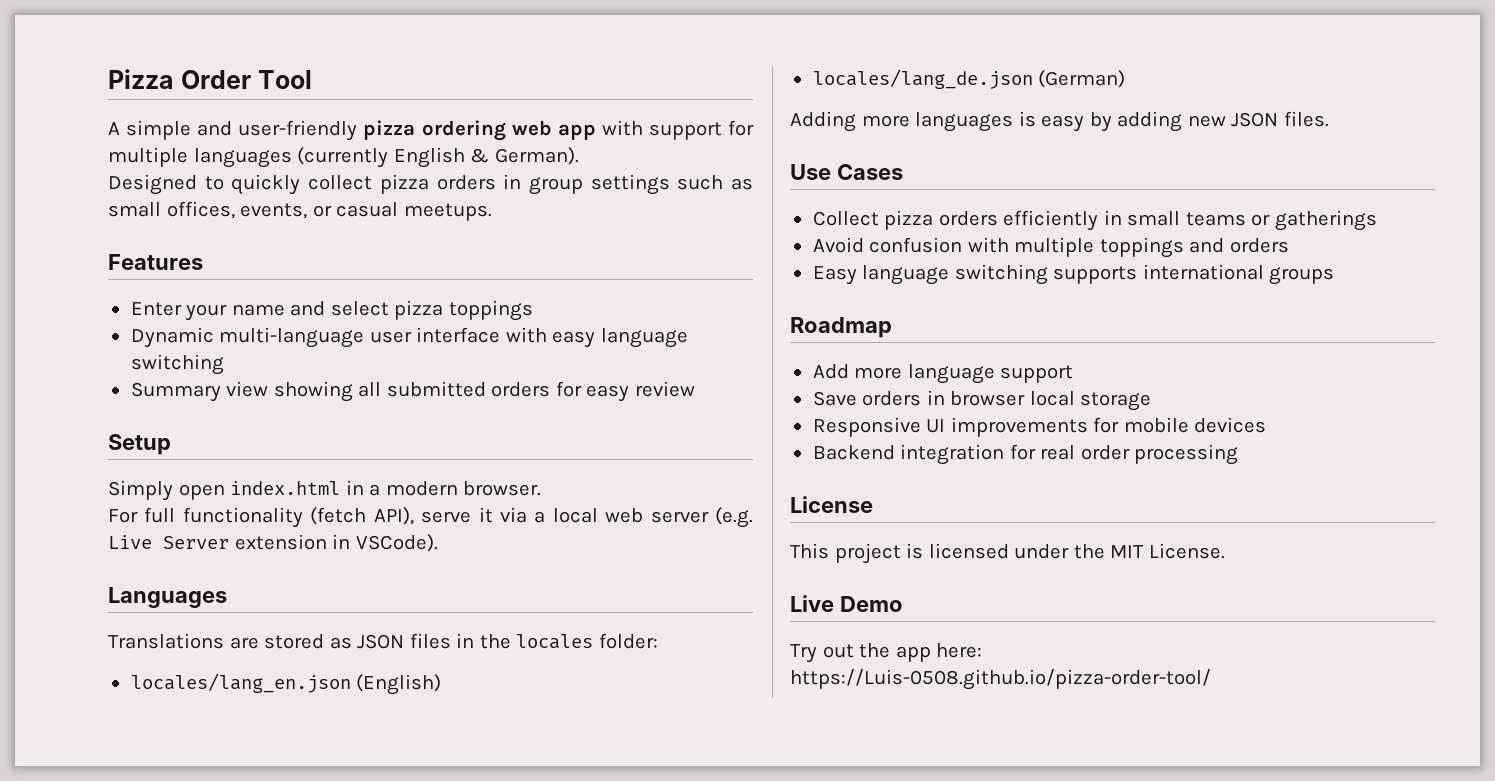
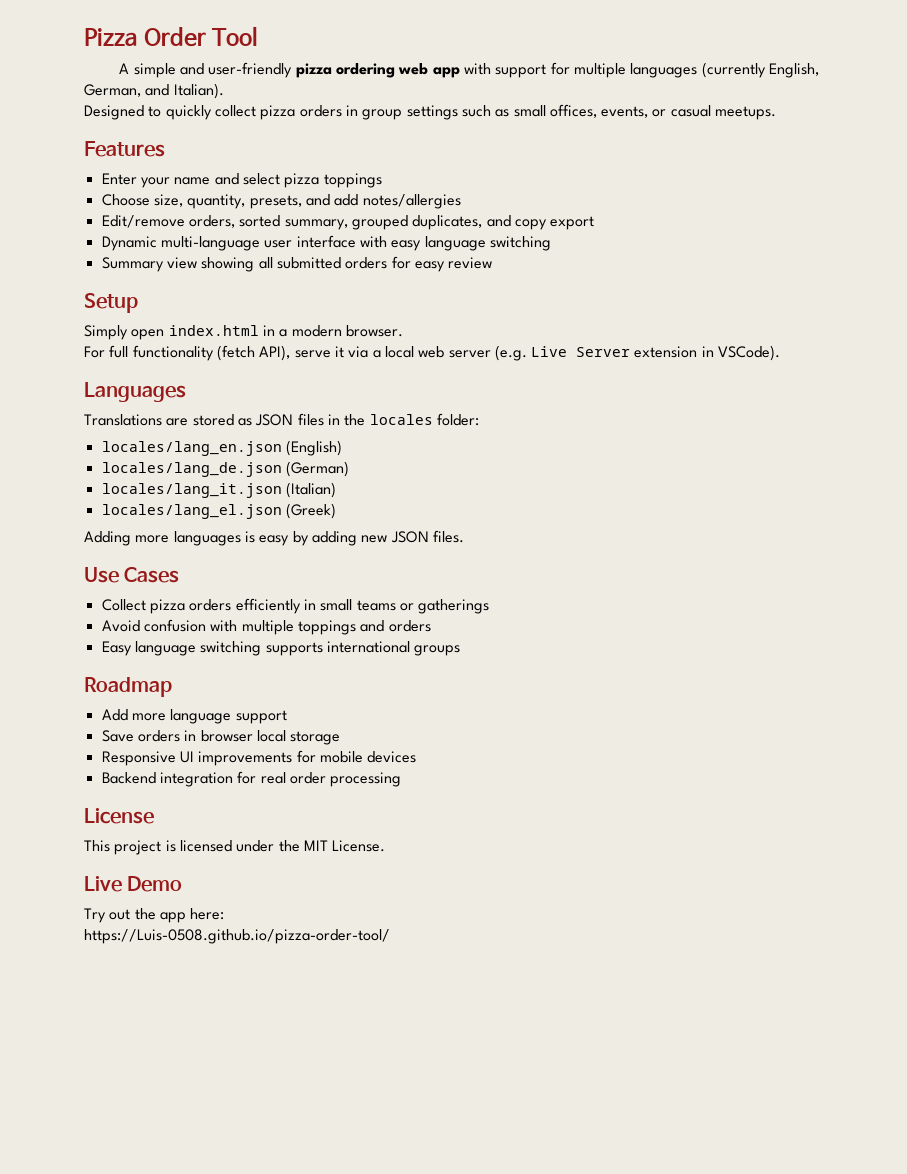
[393,147,579,168] English & German). -> [768,63,819,78] [84,83,224,99] English, German, and Italian).
(533, 310) none -> [101,194,461,209] [101,215,595,230] // Choose size, quantity, presets, and add notes/allergies // Edit/remove orders, sorted summary, grouped duplicates, and copy export
(1126, 79) none -> [101,482,336,498] [101,503,336,519] // locales/lang_it.json (Italian) // locales/lang_el.json (Greek)

